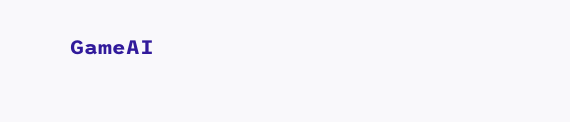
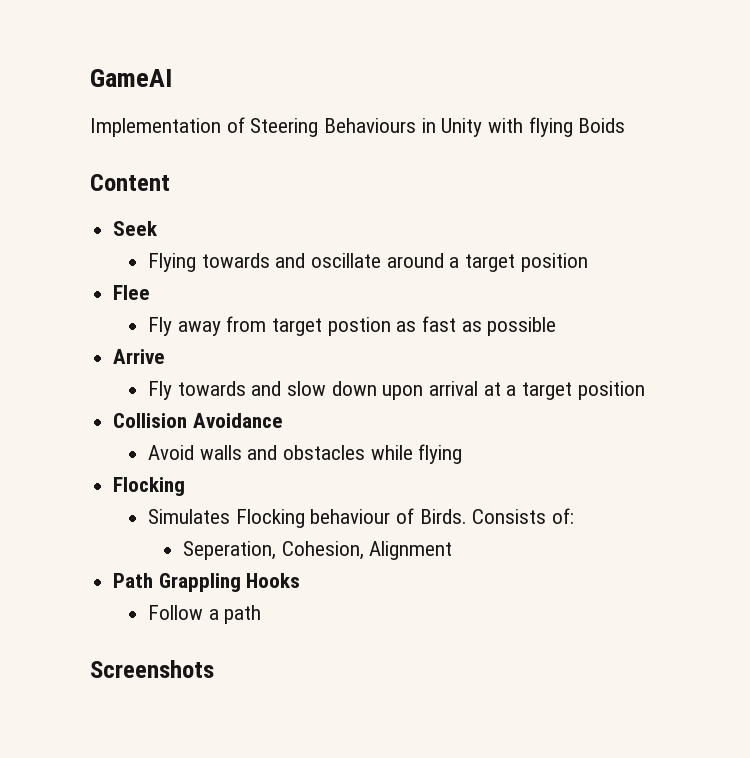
(154, 47) none -> [90,117,626,137] [90,174,170,191] [113,221,159,236] [148,253,588,272] [113,285,151,300] [148,316,557,336] [113,349,166,364] [148,381,645,400] [113,413,283,428] [148,444,463,464] [113,477,186,496] [148,508,575,528] [182,541,453,560] [113,573,301,592] [148,605,262,624] [90,660,214,678] // Implementation of Steering Behaviours in Unity with flying Boids // Content // Seek // Flying towards and oscillate around a target position // Flee // Fly away from target postion as fast as possible // Arrive // Fly towards and slow down upon arrival at a target position // Collision Avoidance // Avoid walls and obstacles while flying // Flocking // Simulates Flocking behaviour of Birds. Consists of: // Seperation, Cohesion, Alignment // Path Grappling Hooks // Follow a path // Screenshots

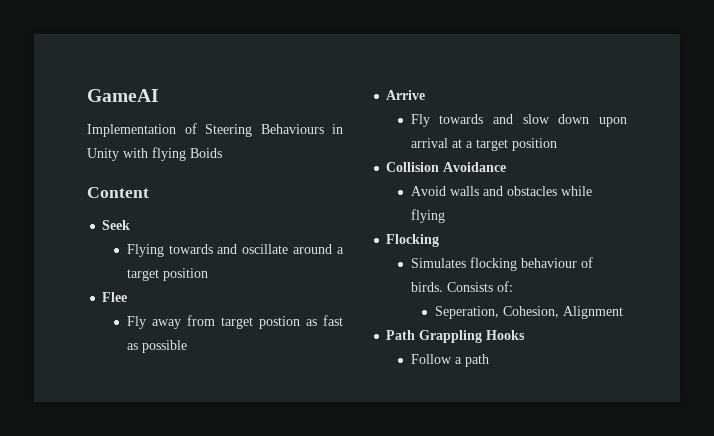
[235,509,305,528] Flocking -> [469,257,517,271] flocking
[419,509,467,524] Birds. -> [410,282,443,292] birds.
[90,660,214,678] // Screenshots -> (489, 360) none

